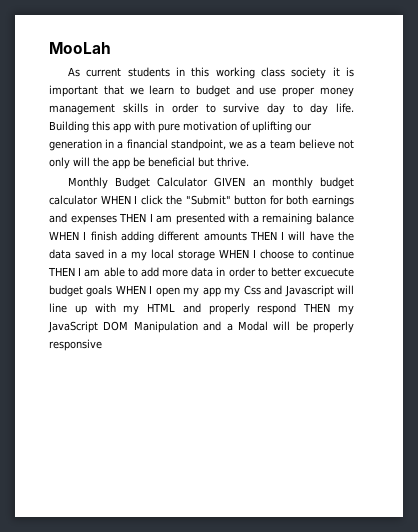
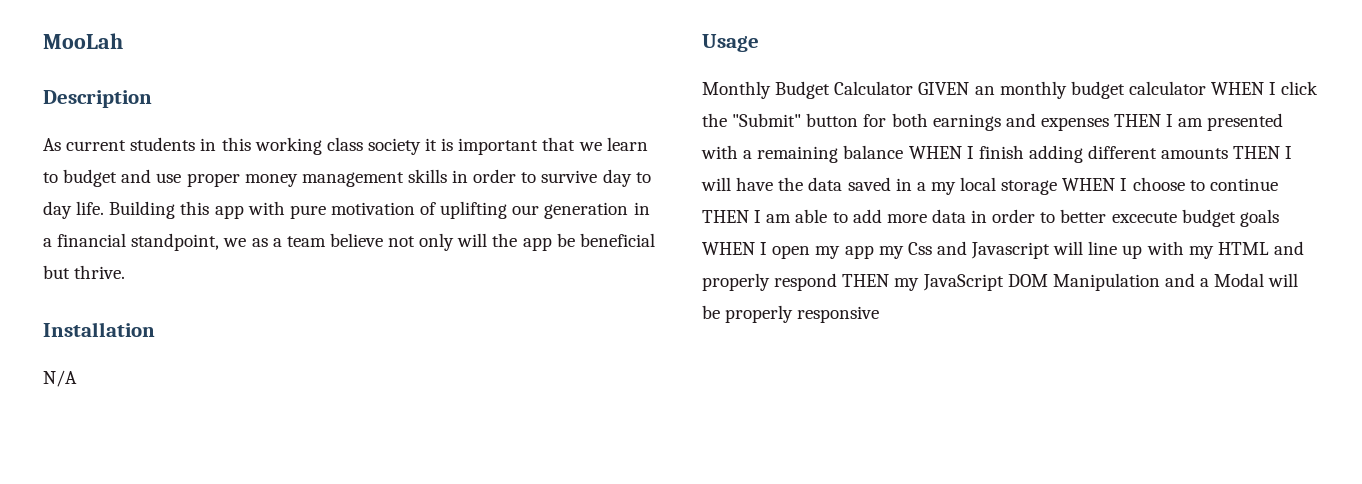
(111, 48) none -> [43,90,152,108] // Description
(249, 162) none -> [43,322,155,337] [43,370,77,387] [702,34,759,52] // Installation // N/A // Usage
[303,268,354,277] excuecute -> [1111,212,1177,223] excecute

